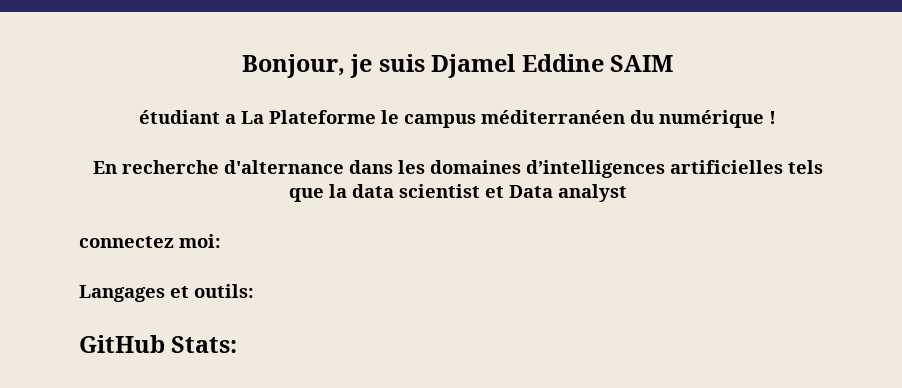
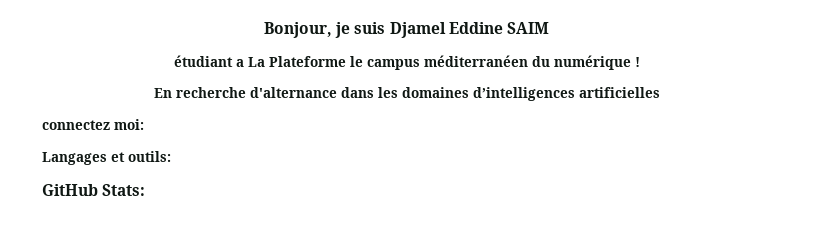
[787,160,823,174] [288,184,627,202] tels que la data scientist et Data analyst -> (660, 92) none

